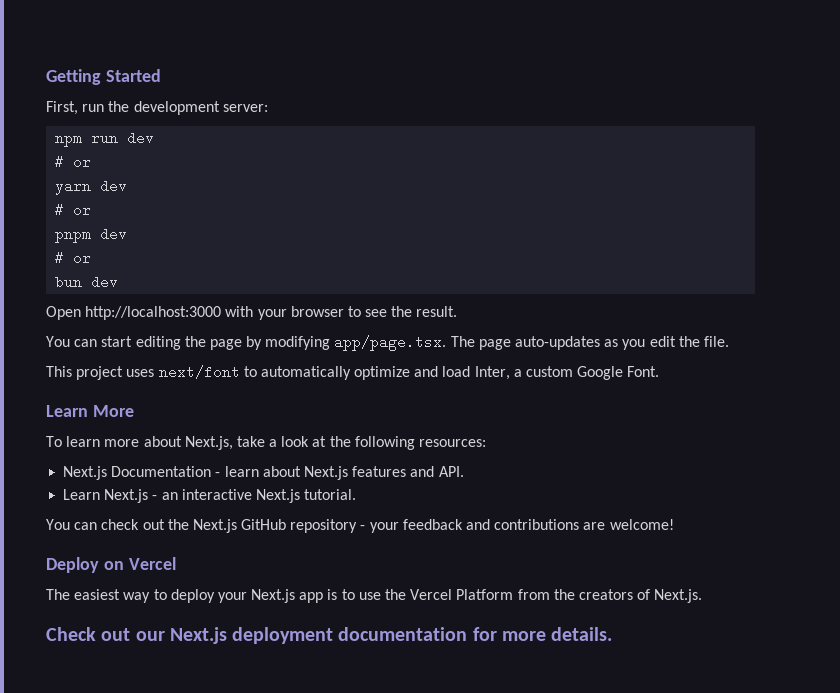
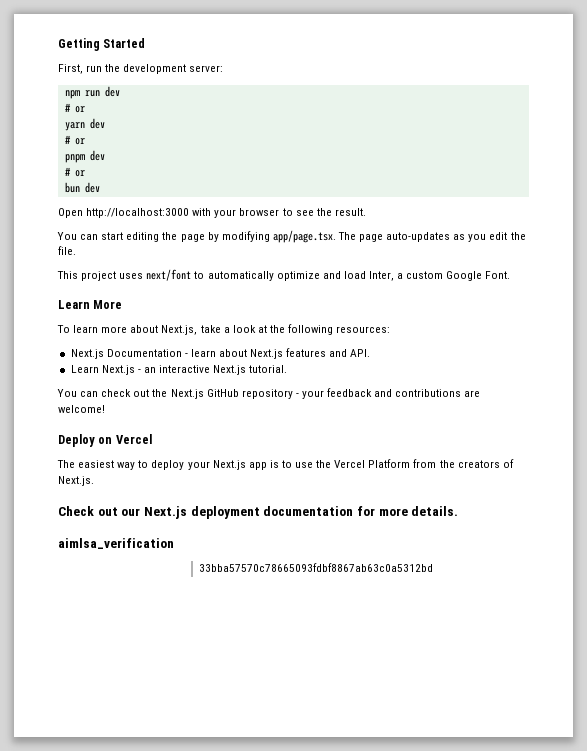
(613, 634) none -> [58,538,174,549] [199,563,434,572] // aimlsa_verification // 33bba57570c78665093fdbf8867ab63c0a5312bd

